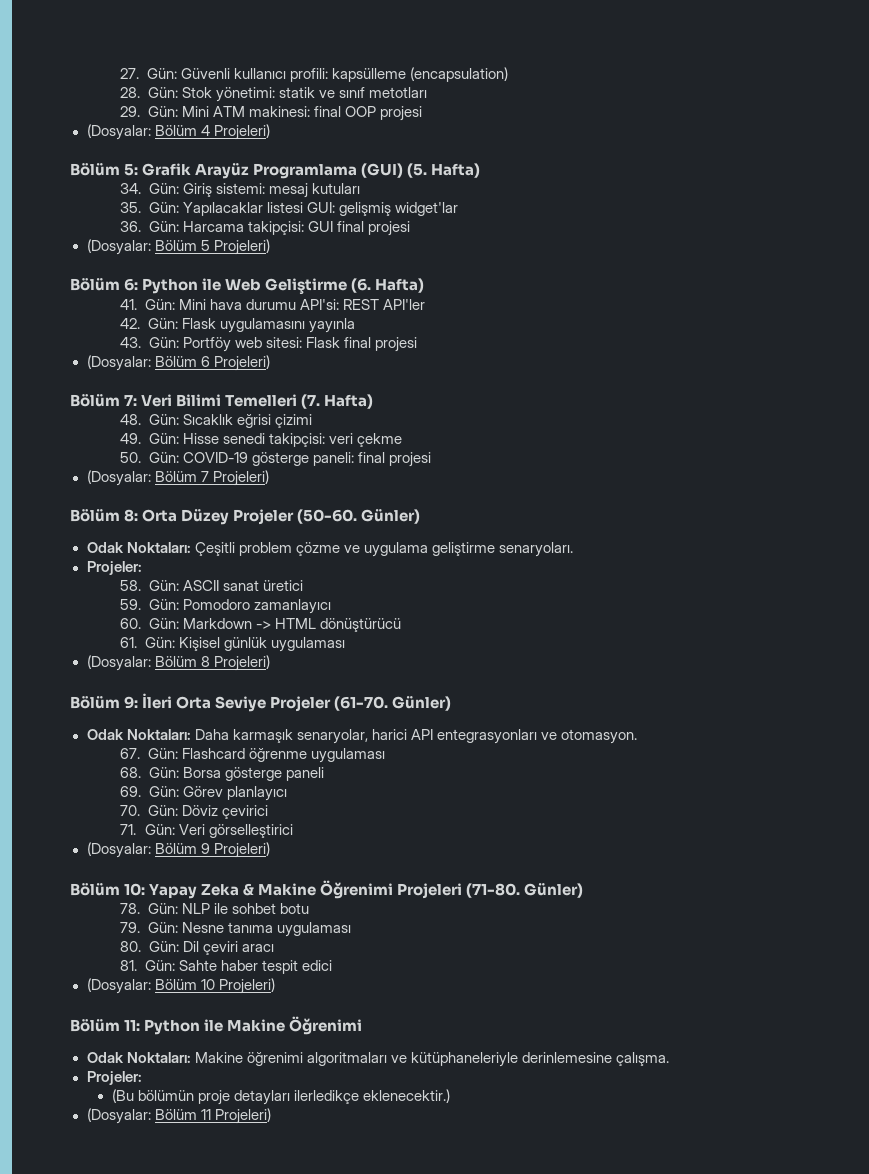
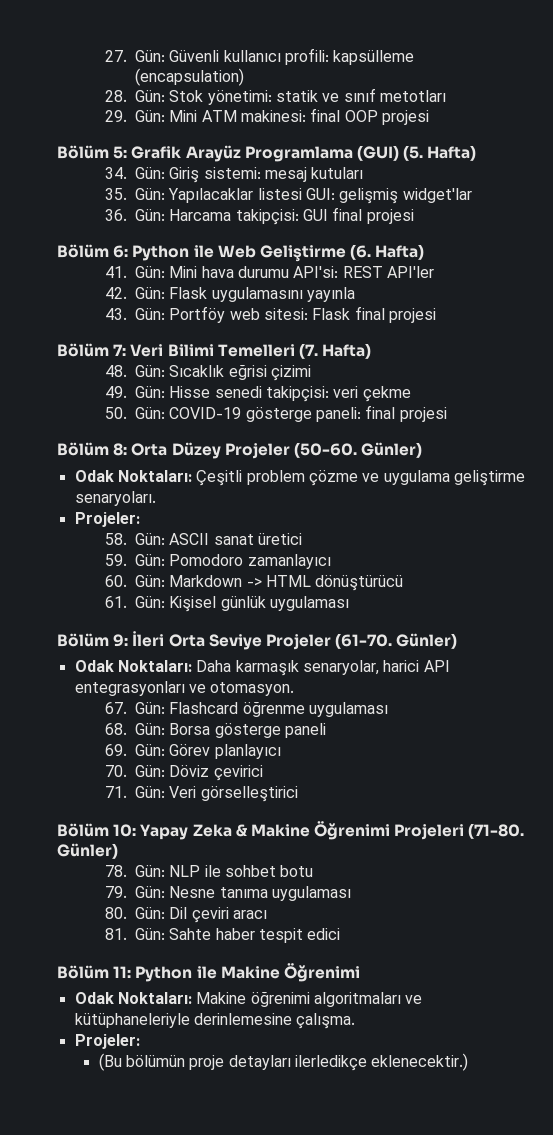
[86,124,270,140] // (Dosyalar: Bölüm 4 Projeleri) -> (429, 117) none
[86,239,270,255] // (Dosyalar: Bölüm 5 Projeleri) -> (414, 216) none
[86,355,270,371] // (Dosyalar: Bölüm 6 Projeleri) -> (436, 315) none
[86,470,269,486] // (Dosyalar: Bölüm 7 Projeleri) -> (447, 414) none
[86,655,270,671] // (Dosyalar: Bölüm 8 Projeleri) -> (349, 603) none
[86,842,270,858] // (Dosyalar: Bölüm 9 Projeleri) -> (298, 794) none
[86,978,275,994] // (Dosyalar: Bölüm 10 Projeleri) -> (341, 934) none
[86,1108,271,1124] // (Dosyalar: Bölüm 11 Projeleri) -> (469, 1062) none

